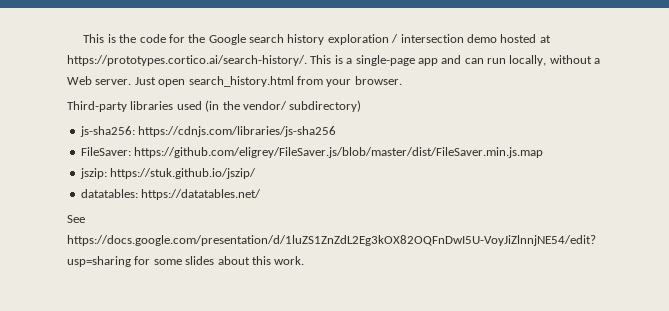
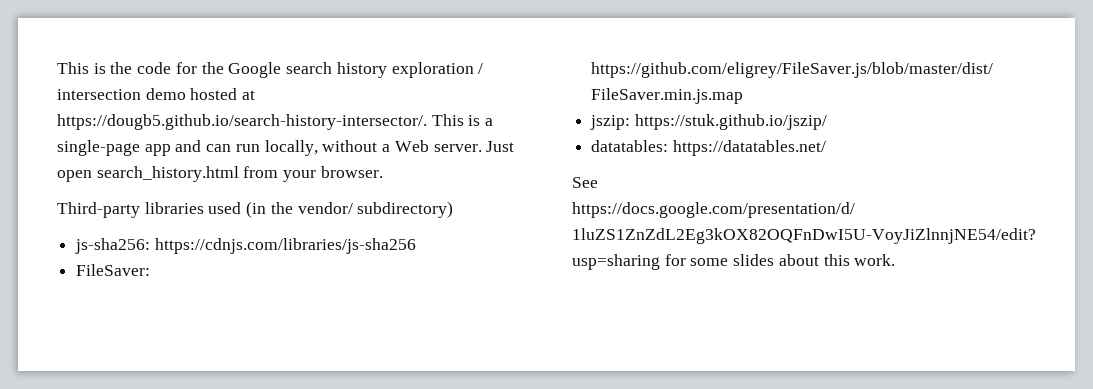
[67,55,307,66] https://prototypes.cortico.ai/search-history/. -> [57,114,427,130] https://dougb5.github.io/search-history-intersector/.

